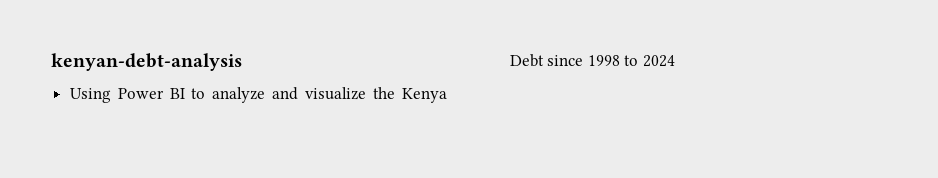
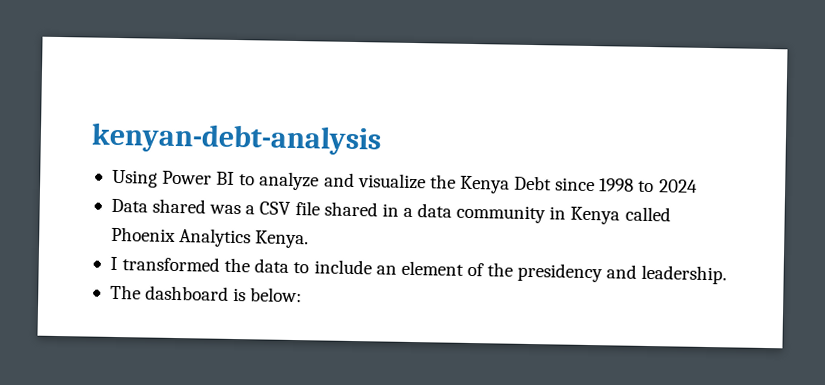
(676, 61) none -> [110,198,671,225] [110,226,310,249] [109,256,728,285] [109,284,303,303] // Data shared was a CSV file shared in a data community in Kenya called Phoenix Analytics Kenya. // I transformed the data to include an element of the presidency and leadership. // The dashboard is below:

